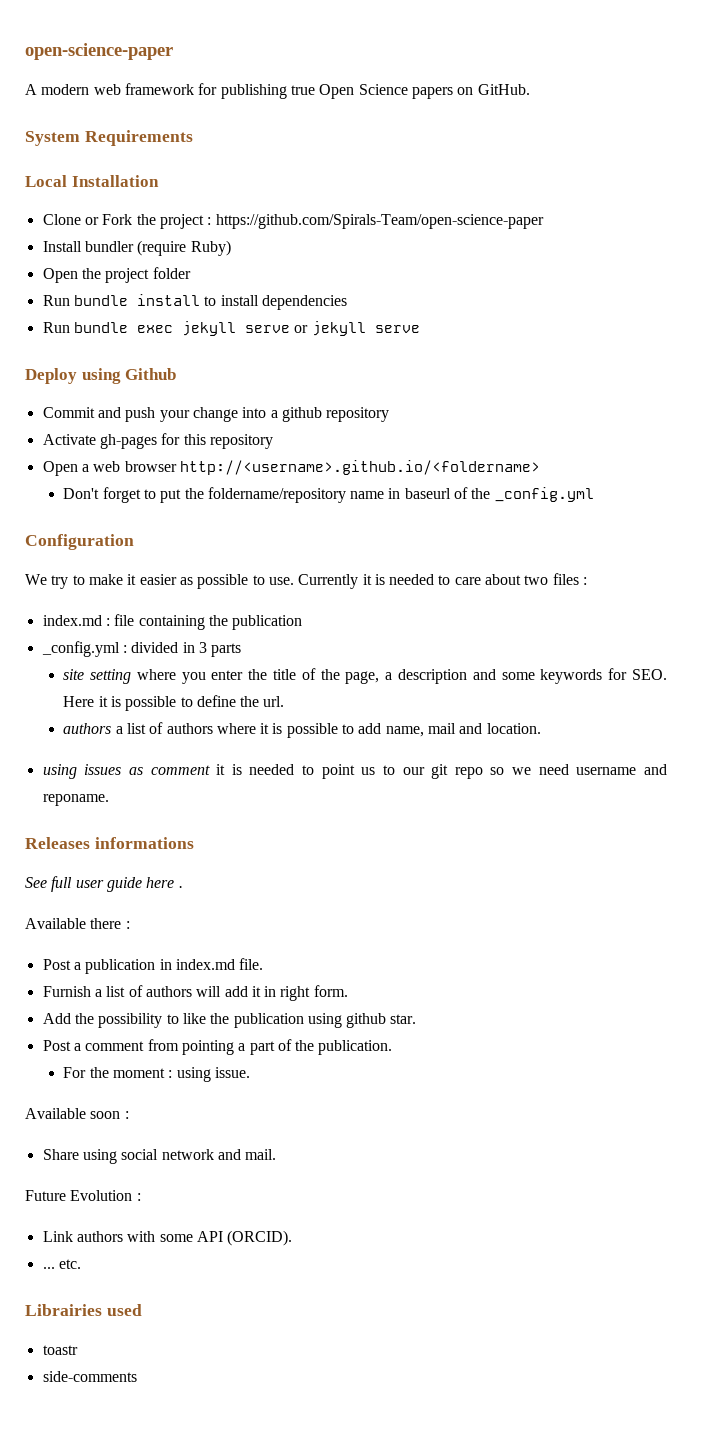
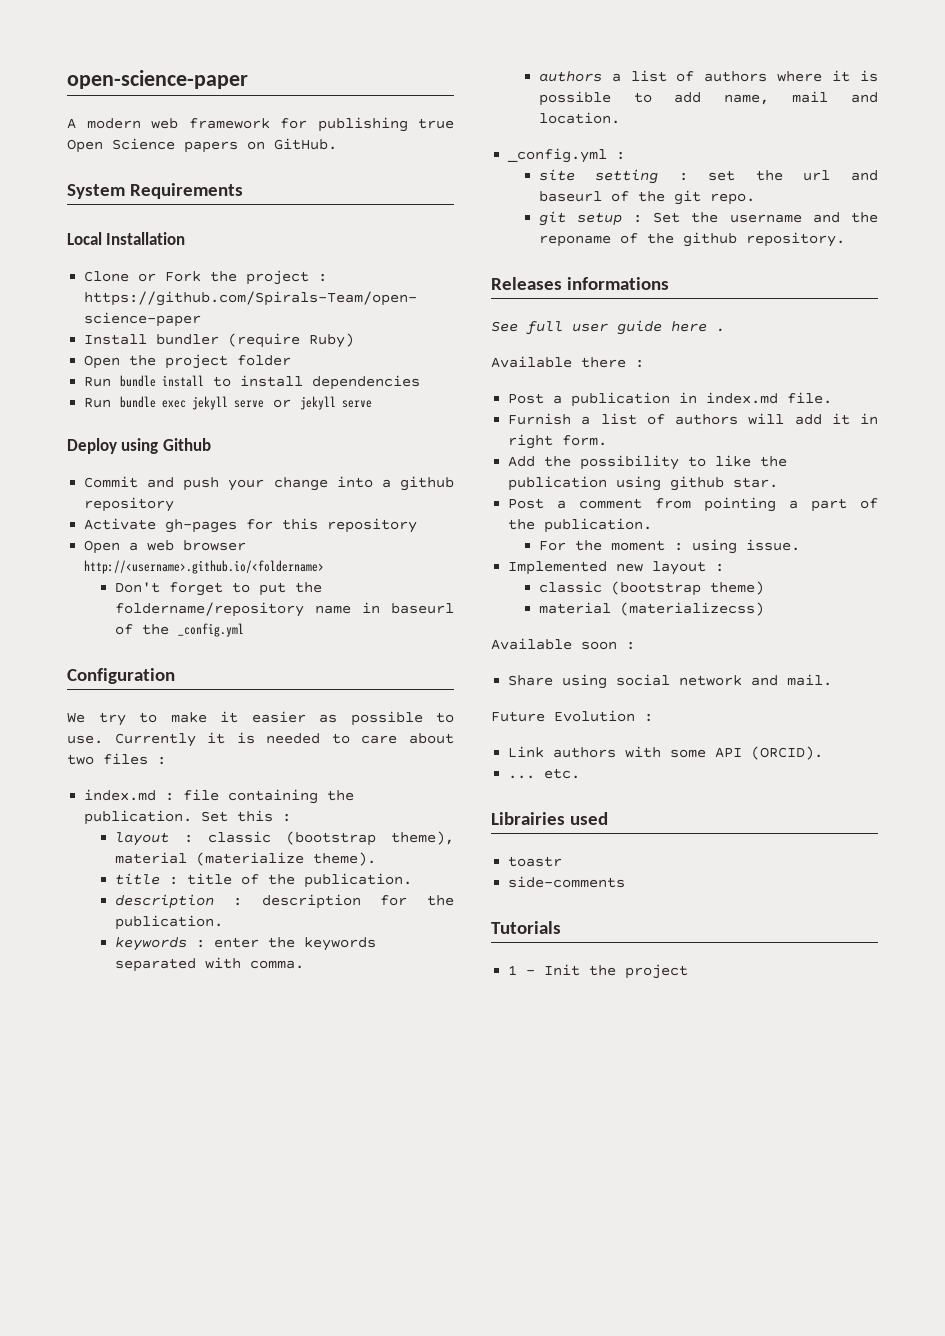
[232,615,303,630] [41,641,242,657] [63,668,667,684] [63,695,285,711] publication // _config.yml : divided in 3 parts // site setting where you enter the title of the page, a description and some keywords for SEO. Here it is possible to define the url. -> [84,810,292,825] [114,831,454,846] [114,852,376,866] [114,873,412,888] [114,894,455,909] [114,915,223,930] [114,937,376,951] [114,957,304,972] publication. Set this : // layout : classic (bootstrap theme), material (materialize theme). // title : title of the publication. // description : description for the publication. // keywords : enter the keywords separated with comma.
[42,764,667,779] [42,794,109,806] using issues as comment it is needed to point us to our git repo so we need username and reponame. -> [507,148,626,163] [538,169,878,184] [538,190,755,205] [538,211,878,226] [538,232,845,247] _config.yml : // site setting : set the url and baseurl of the git repo. // git setup : Set the username and the reponame of the github repository.
(250, 1072) none -> [508,561,725,575] [538,581,764,596] [538,602,764,616] // Implemented new layout : // classic (bootstrap theme) // material (materializecss)
(137, 1376) none -> [491,921,561,934] [508,964,689,979] // Tutorials // 1 - Init the project

